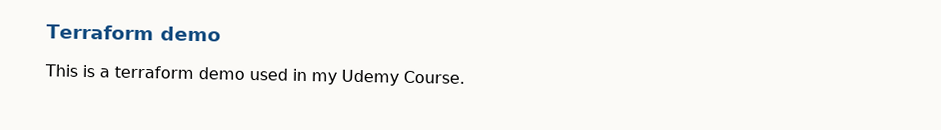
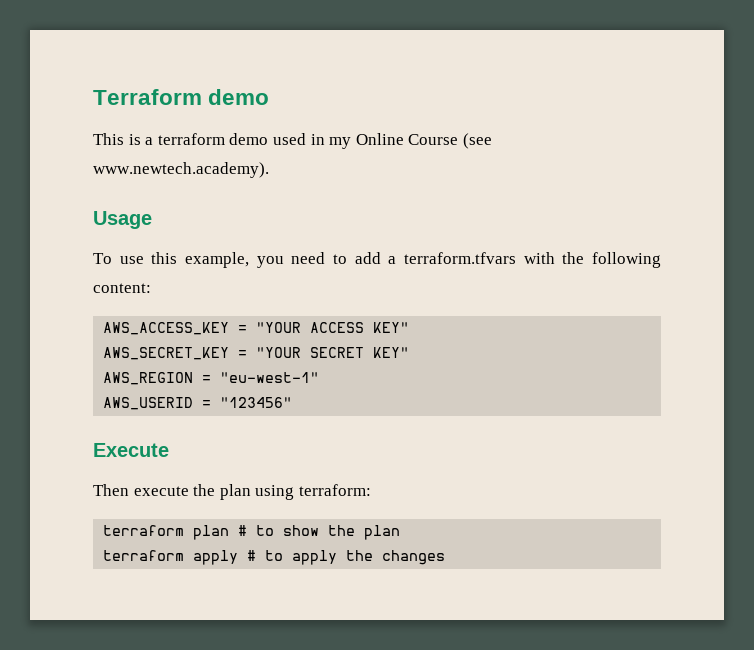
[341,69,465,86] Udemy Course. -> [355,133,492,149] [93,162,269,178] [93,211,152,229] [93,252,661,268] [93,283,151,293] [103,322,410,335] [103,347,410,360] [103,372,320,385] [103,397,293,410] [93,443,169,457] [93,484,371,500] [103,525,401,540] [103,550,446,565] Online Course (see www.newtech.academy). // Usage // To use this example, you need to add a terraform.tfvars with the following content: // AWS_ACCESS_KEY = "YOUR ACCESS KEY" // AWS_SECRET_KEY = "YOUR SECRET KEY" // AWS_REGION = "eu-west-1" // AWS_USERID = "123456" // Execute // Then execute the plan using terraform: // terraform plan # to show the plan // terraform apply # to apply the changes

